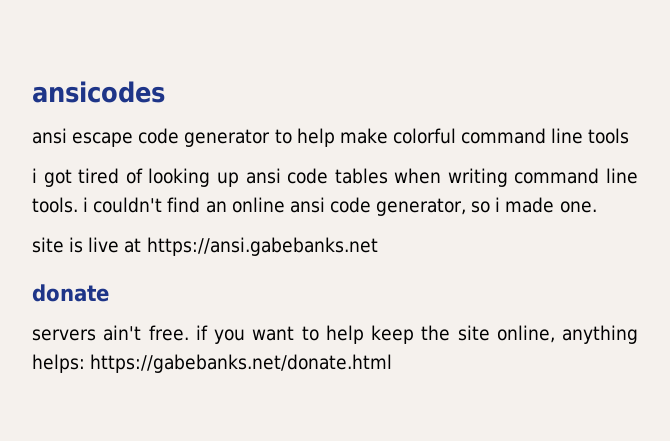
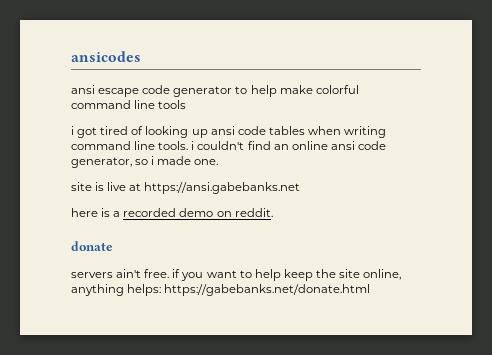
(378, 246) none -> [71,208,273,217] // here is a recorded demo on reddit.

